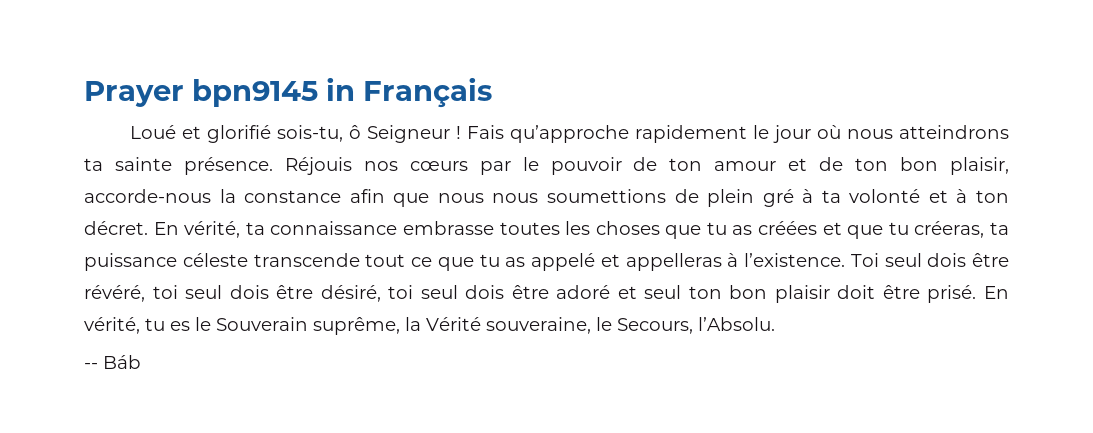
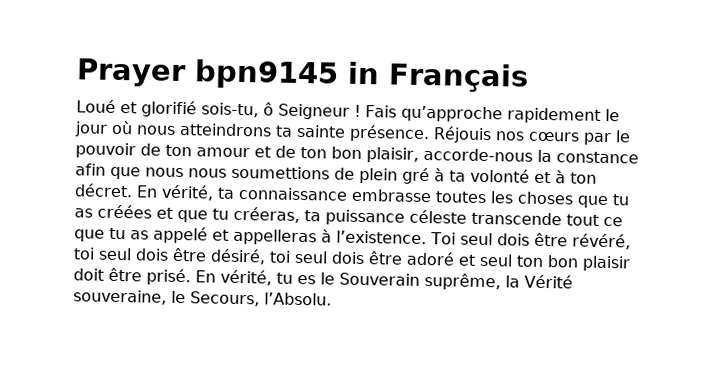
[84,355,141,369] // -- Báb -> (332, 299) none

